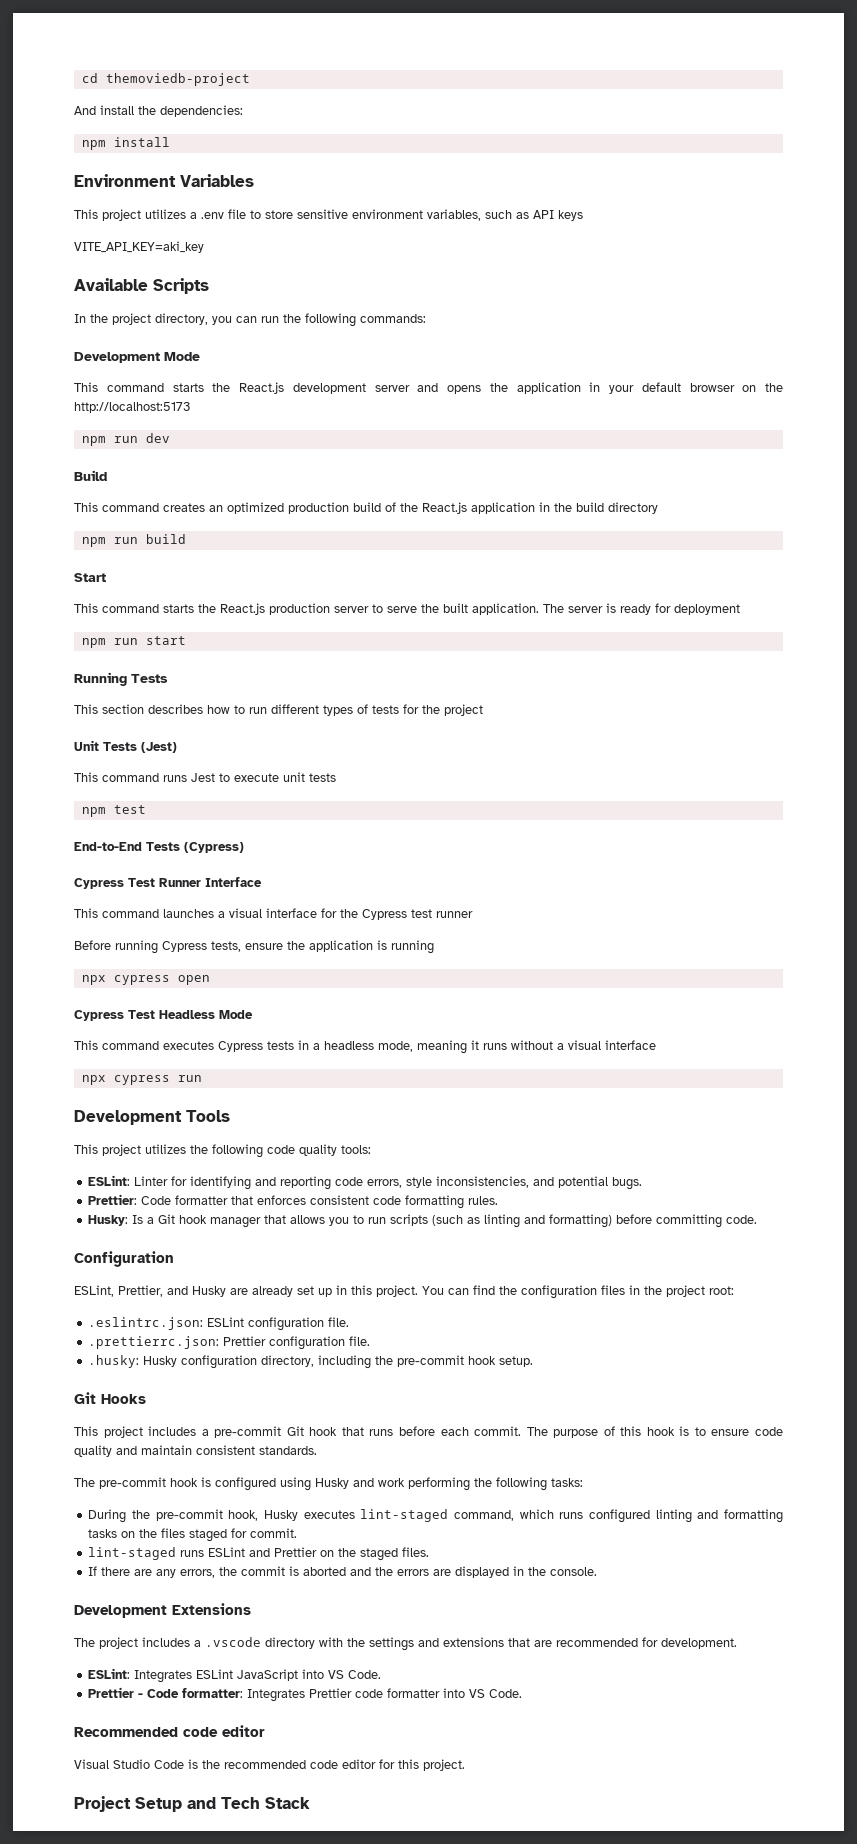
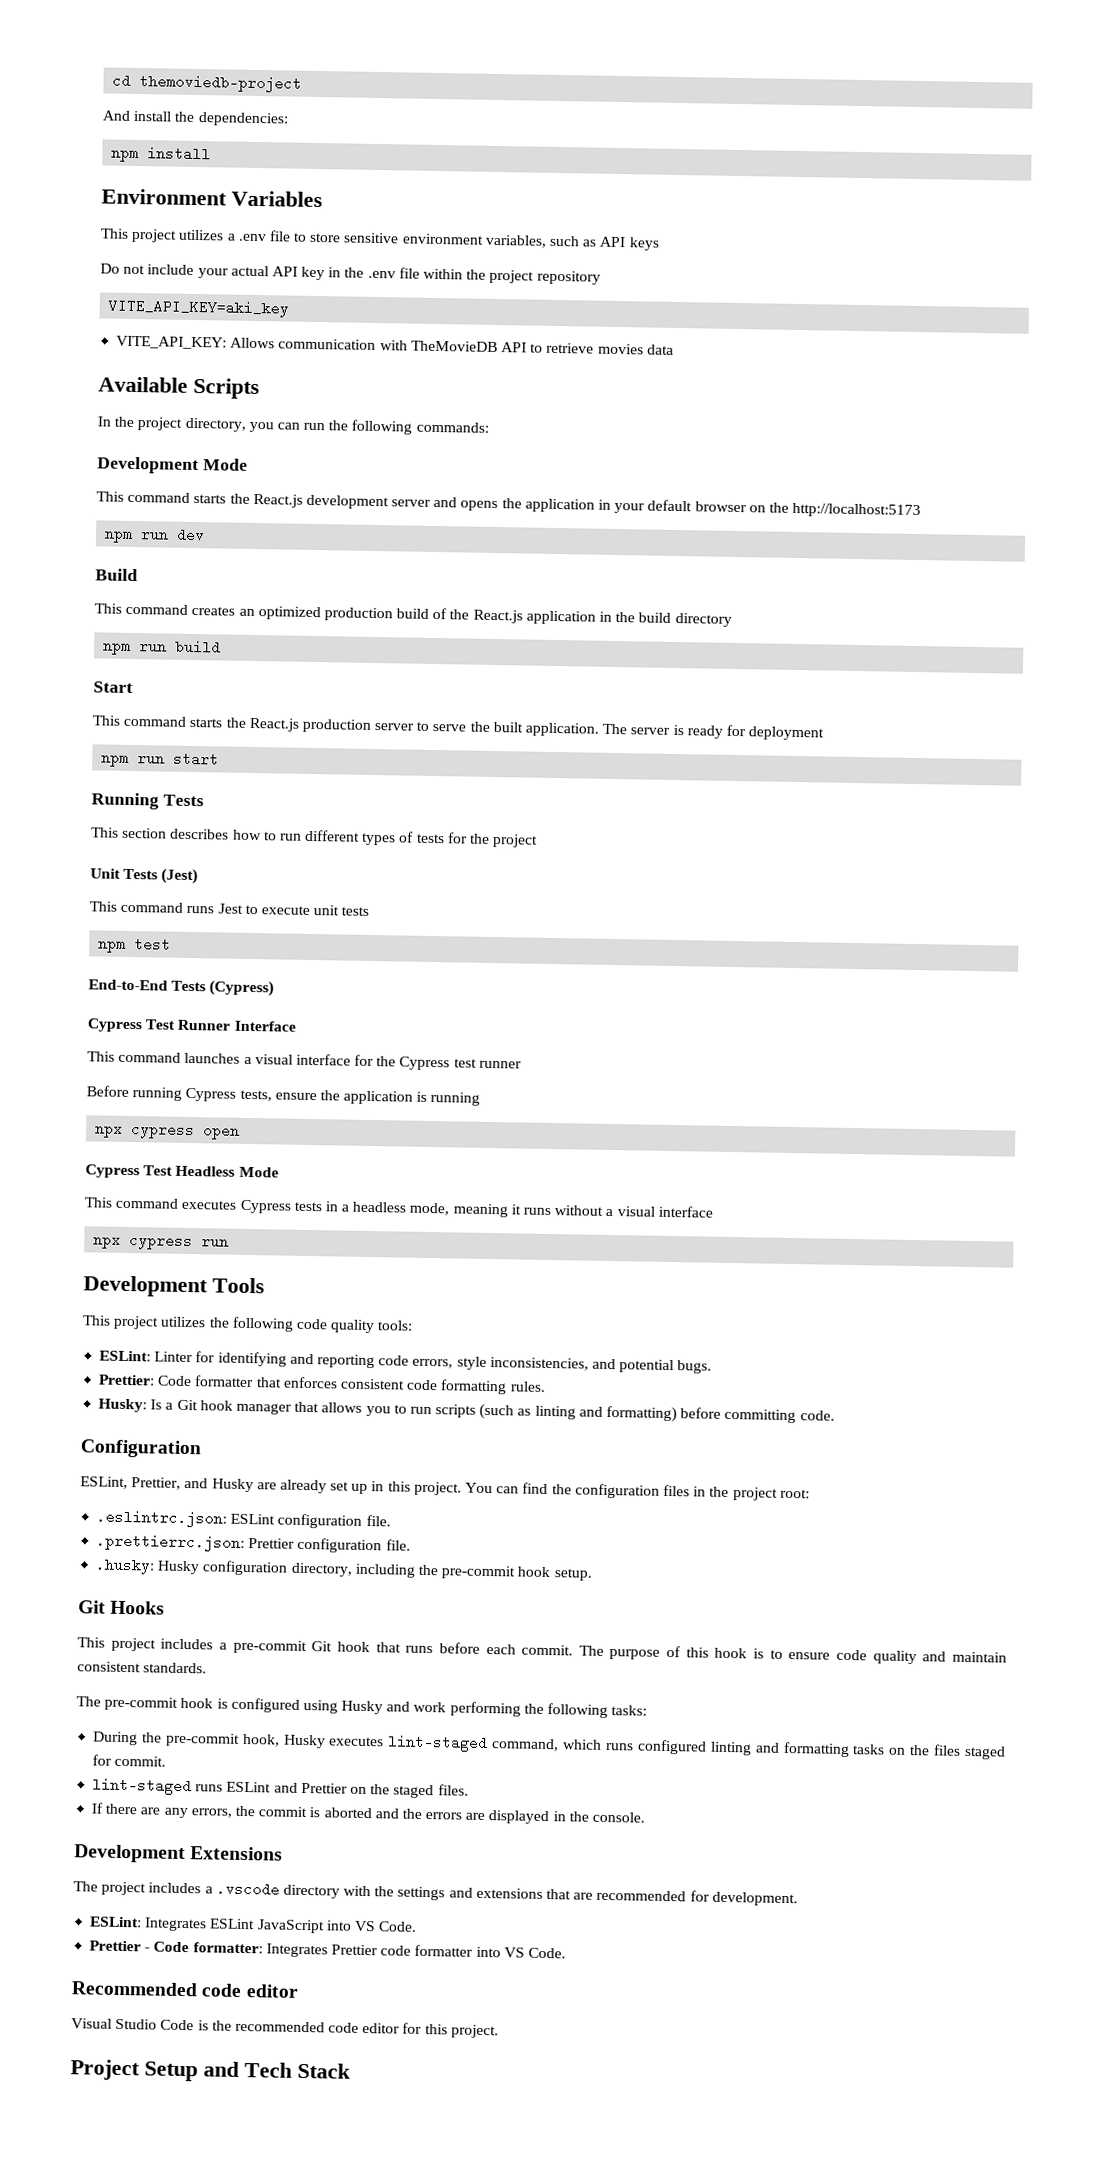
[74,241,204,253] VITE_API_KEY=aki_key -> [100,263,601,285] [108,298,290,318] [116,335,674,355] Do not include your actual API key in the .env file within the project repository // VITE_API_KEY=aki_key // VITE_API_KEY: Allows communication with TheMovieDB API to retrieve movies data

